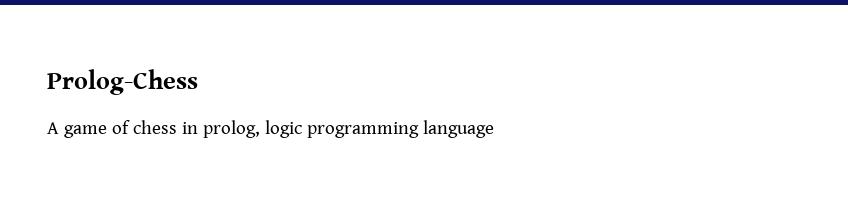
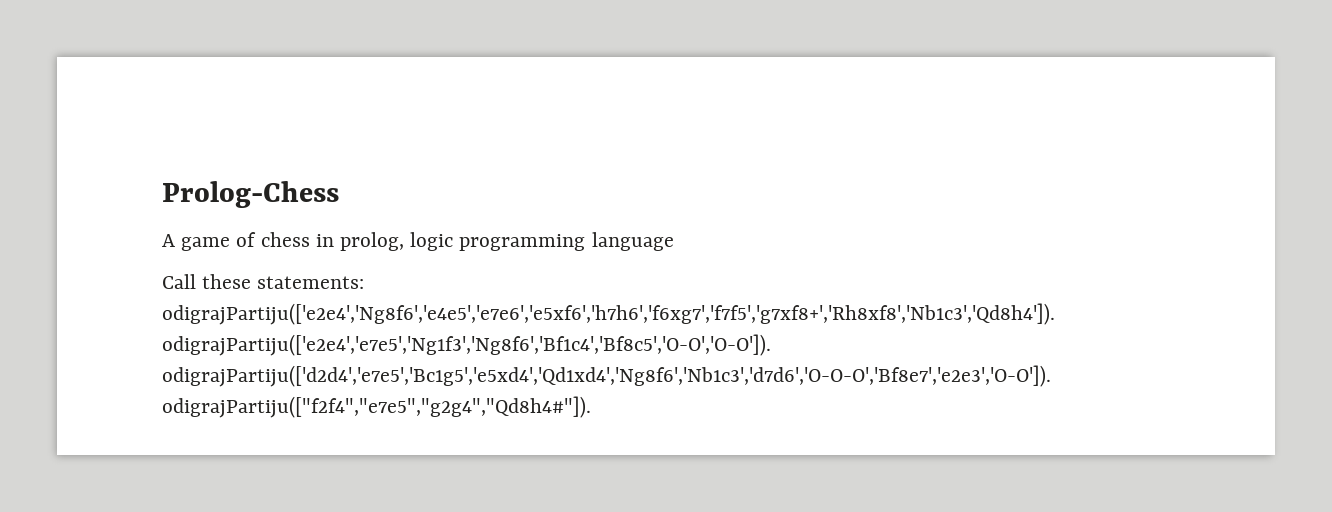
(494, 129) none -> [162,274,365,289] [162,303,1055,325] [162,334,771,356] [162,365,1051,387] [162,396,591,418] // Call these statements: odigrajPartiju(['e2e4','Ng8f6','e4e5','e7e6','e5xf6','h7h6','f6xg7','f7f5','g7xf8+','Rh8xf8','Nb1c3','Qd8h4']). odigrajPartiju(['e2e4','e7e5','Ng1f3','Ng8f6','Bf1c4','Bf8c5','O-O','O-O']). odigrajPartiju(['d2d4','e7e5','Bc1g5','e5xd4','Qd1xd4','Ng8f6','Nb1c3','d7d6','O-O-O','Bf8e7','e2e3','O-O']). odigrajPartiju(["f2f4","e7e5","g2g4","Qd8h4#"]).

